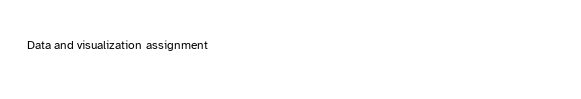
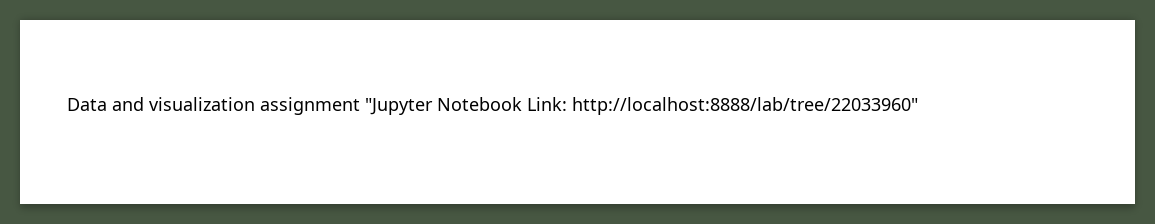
(208, 45) none -> [365,97,918,115] "Jupyter Notebook Link: http://localhost:8888/lab/tree/22033960"

